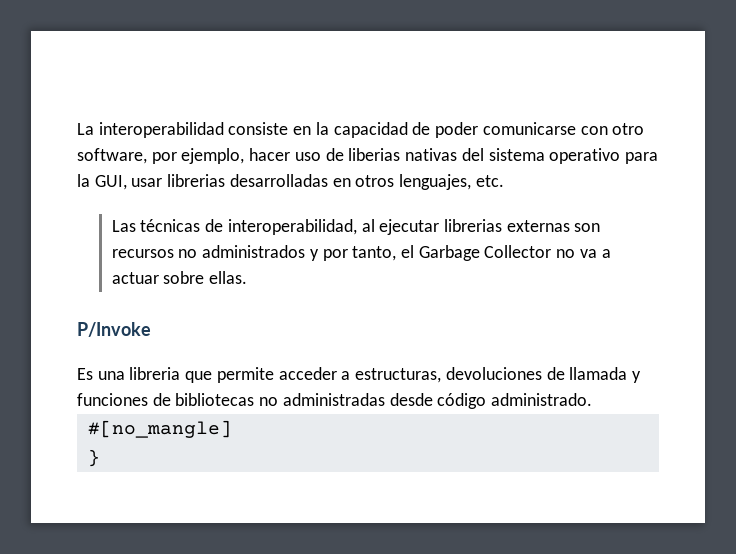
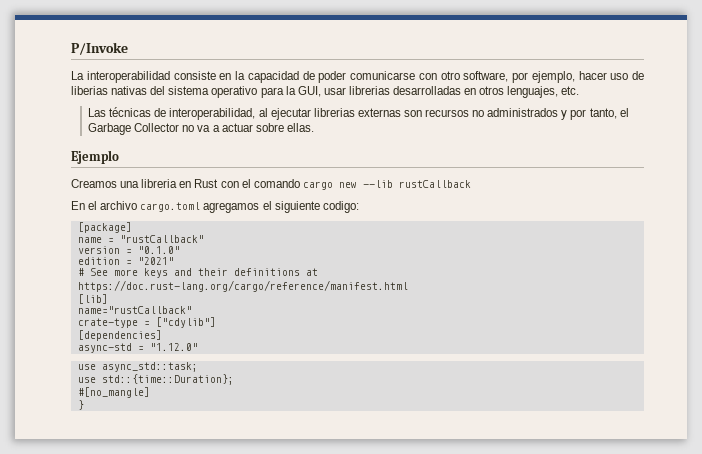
(77, 129) none -> [71,42,128,55] P/Invoke //
[77,322,151,337] [77,367,641,383] [77,393,593,409] P/Invoke // Es una libreria que permite acceder a estructuras, devoluciones de llamada y funciones de bibliotecas no administradas desde código administrado. -> [71,150,119,164] [71,179,471,190] [71,201,359,213] [77,222,132,233] [77,235,204,243] [77,246,180,254] [77,257,174,265] [77,268,318,278] [77,280,408,292] [77,294,108,304] [77,306,192,314] [77,317,216,328] [77,330,162,341] [77,343,198,353] [77,362,198,372] [77,374,234,385] Ejemplo // Creamos una libreria en Rust con el comando cargo new --lib rustCallback // En el archivo cargo.toml agregamos el siguiente codigo: // [package] // name = "rustCallback" // version = "0.1.0" // edition = "2021" // # See more keys and their definitions at https://doc.rust-lang.org/cargo/reference/manifest.html // [lib] // name="rustCallback" // crate-type = ["cdylib"] // [dependencies] // async-std = "1.12.0" // use async_std::task; // use std::{time::Duration};

